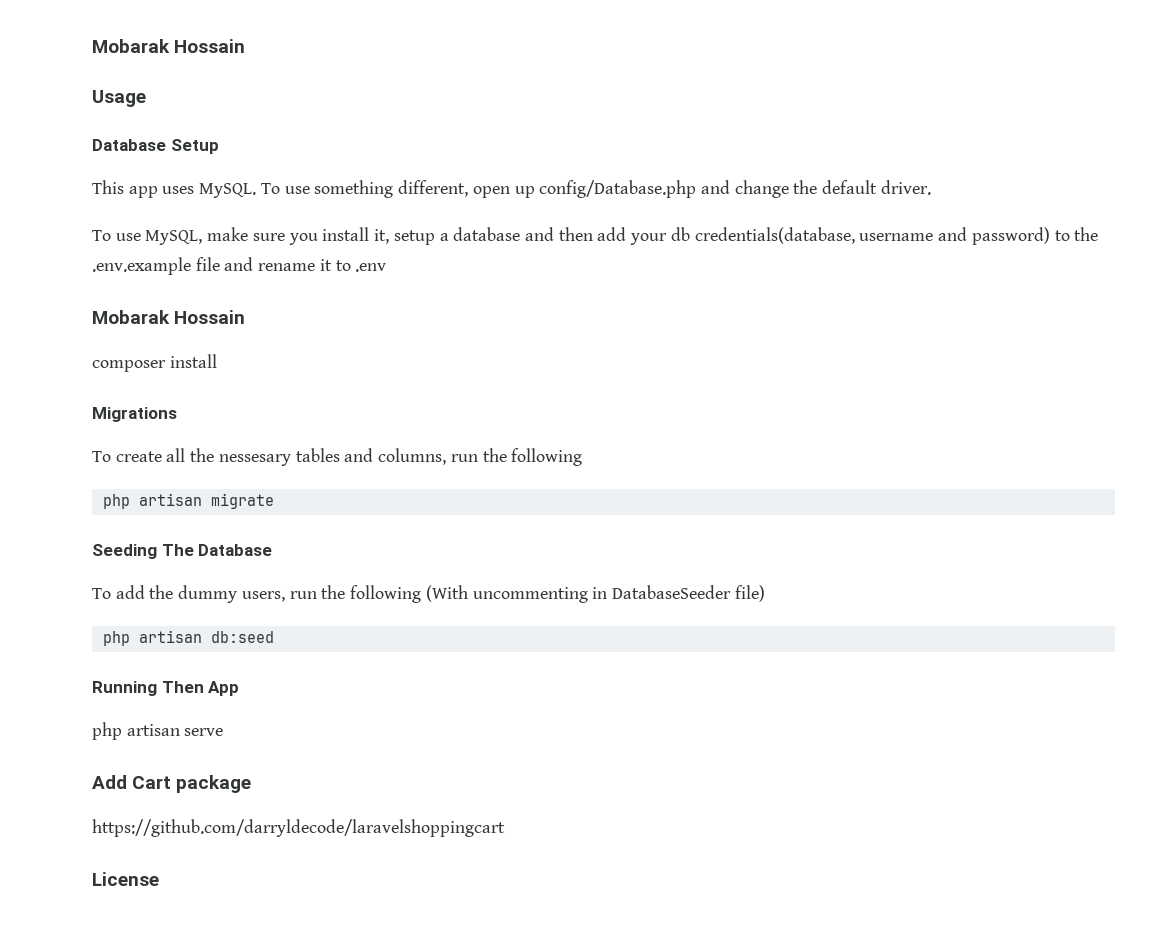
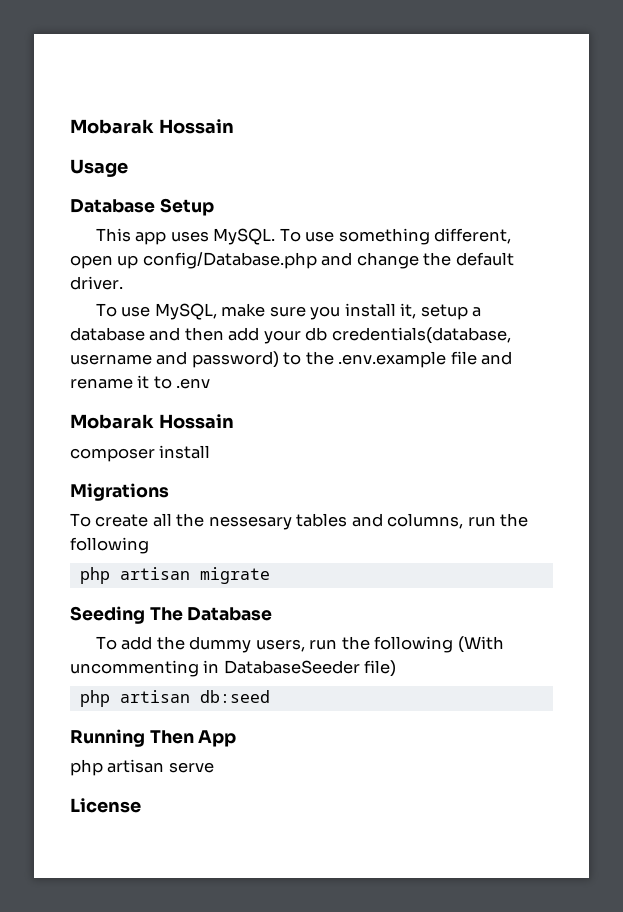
[92,775,252,793] [92,819,505,837] // Add Cart package // https://github.com/darryldecode/laravelshoppingcart -> (214, 767) none

